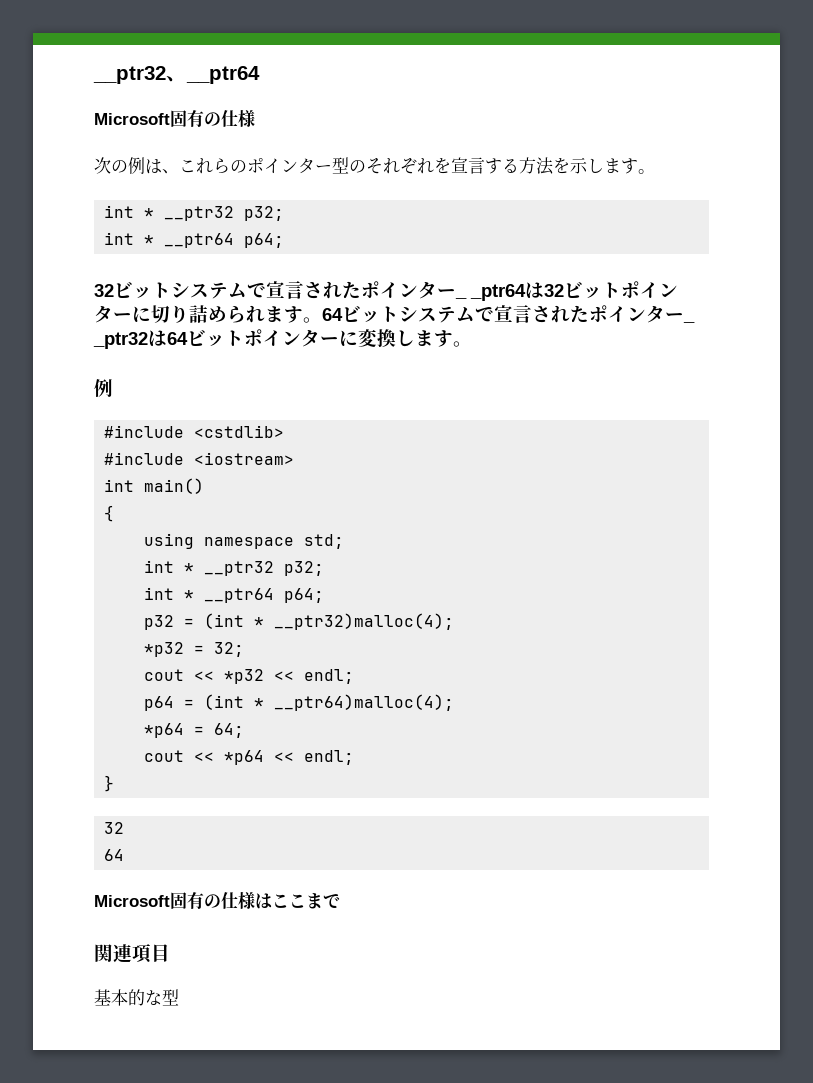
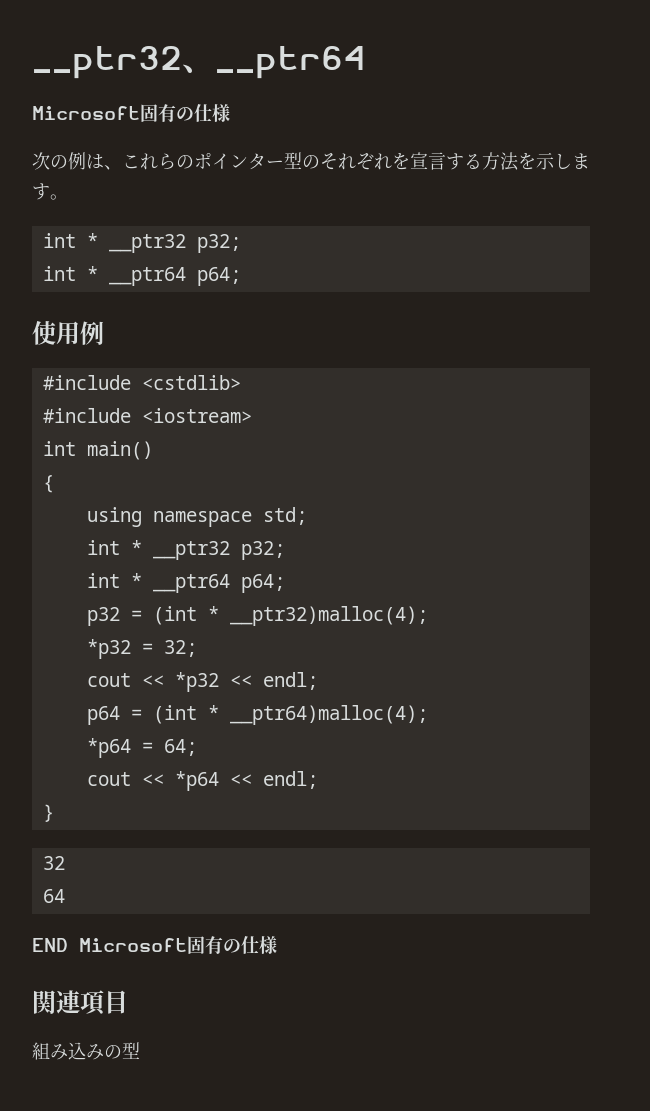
[94,281,456,299] [455,281,678,301] [94,305,684,323] [683,321,695,323] [93,329,472,349] 32ビットシステムで宣言されたポインター_ _ptr64は32ビットポインターに切り詰められます。64ビットシステムで宣言されたポインター_ _ptr32は64ビットポインターに変換します。 // -> [32,320,80,345] 使用
[94,892,340,909] Microsoft固有の仕様はここまで -> [32,935,277,954] END Microsoft固有の仕様
[94,989,162,1006] 基本的な -> [32,1042,122,1060] 組み込みの

